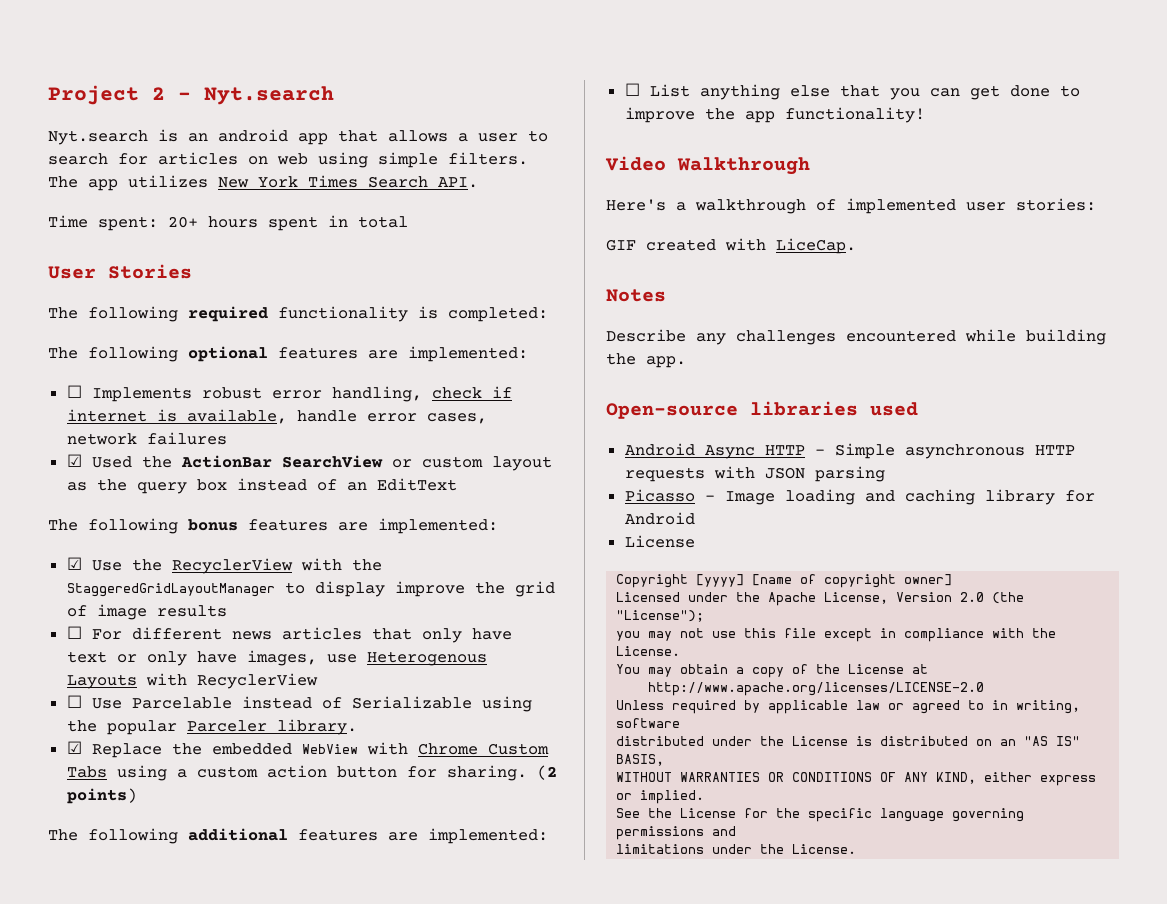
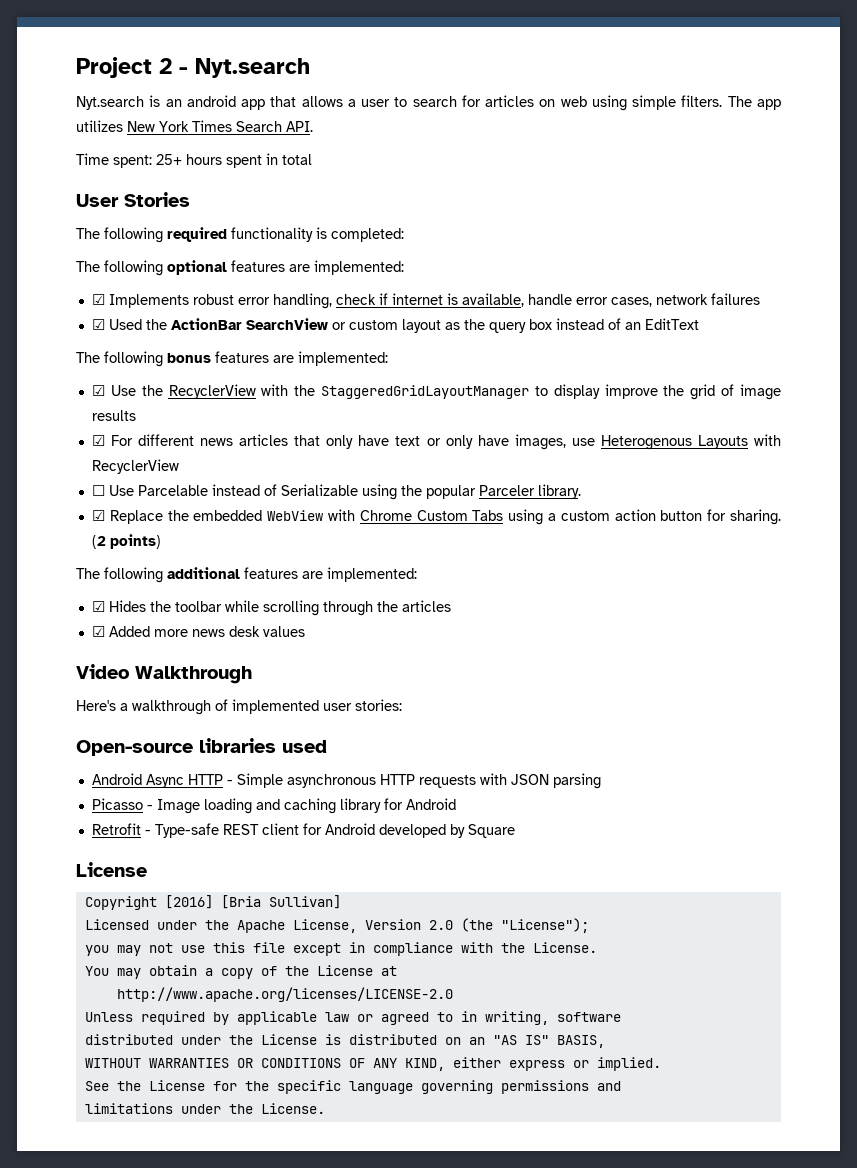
[168,216,198,228] 20+ -> [156,154,182,165] 25+
[66,385,82,398] ☐ -> [91,294,105,305] ☑
[66,626,82,639] ☐ -> [91,435,105,446] ☑
[624,83,1080,100] [624,107,925,123] ☐ List anything else that you can get done to improve the app functionality! -> [91,600,451,616] [91,626,305,637] ☑ Hides the toolbar while scrolling through the articles // ☑ Added more news desk values
[606,238,856,254] [606,289,666,302] [606,329,1106,345] [606,353,686,368] // GIF created with LiceCap. // Notes // Describe any challenges encountered while building the app. -> (402, 705) none
[624,535,695,548] [616,574,953,588] License // Copyright [yyyy] [name of copyright owner] -> [91,823,515,838] [76,862,147,877] [84,895,341,910] Retrofit - Type-safe REST client for Android developed by Square // License // Copyright [2016] [Bria Sullivan]

